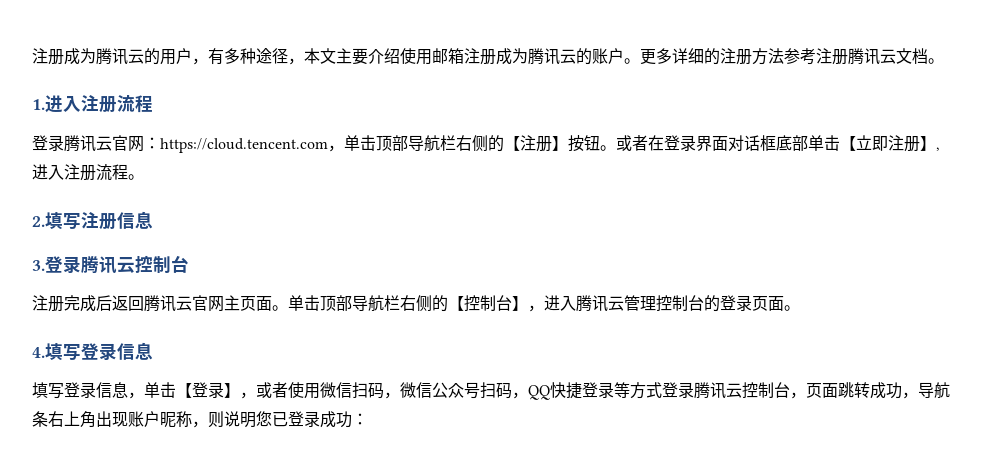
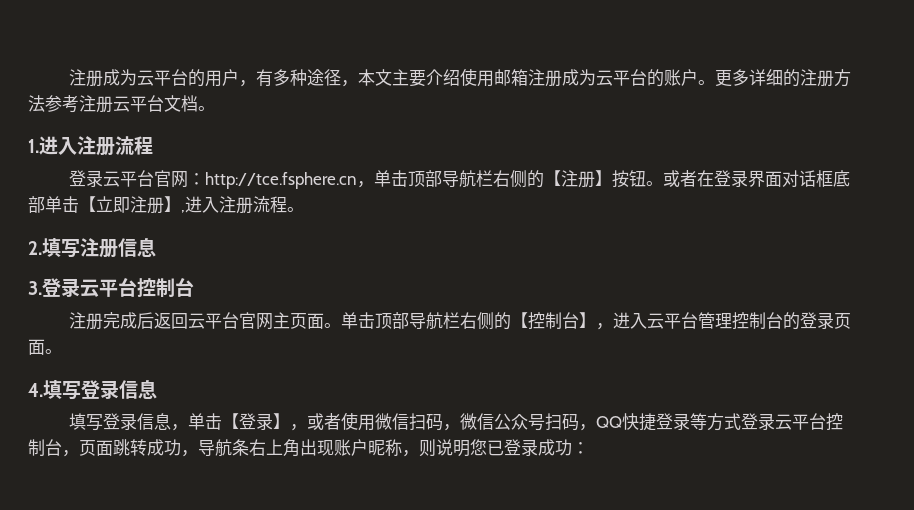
[32,48,144,65] 注册成为腾讯云 -> [68,69,188,87] 注册成为云平台
[528,48,576,65] 腾讯云 -> [595,69,647,86] 云平台
[848,48,896,65] 腾讯云 -> [113,95,164,112] 云平台
[64,135,328,153] 腾讯云官网：https://cloud.tencent.com -> [102,170,357,189] 云平台官网：http://tce.fsphere.cn
[81,256,135,274] 腾讯云 -> [80,278,137,297] 云平台
[144,295,192,312] 腾讯云 -> [187,312,239,329] 云平台
[576,295,624,312] 腾讯云 -> [646,312,698,329] 云平台
[694,382,742,399] 腾讯云 -> [774,413,826,430] 云平台

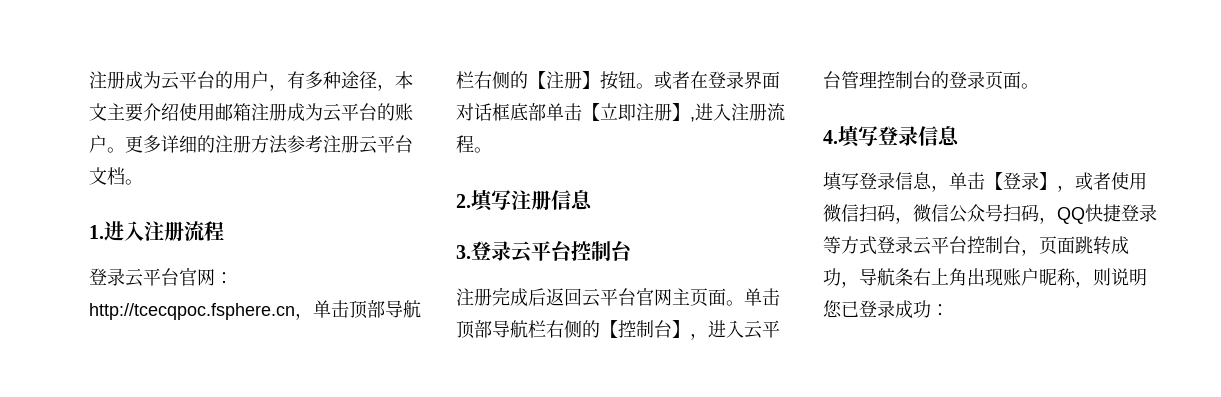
[204,172,357,189] http://tce.fsphere.cn -> [89,303,295,320] http://tcecqpoc.fsphere.cn

